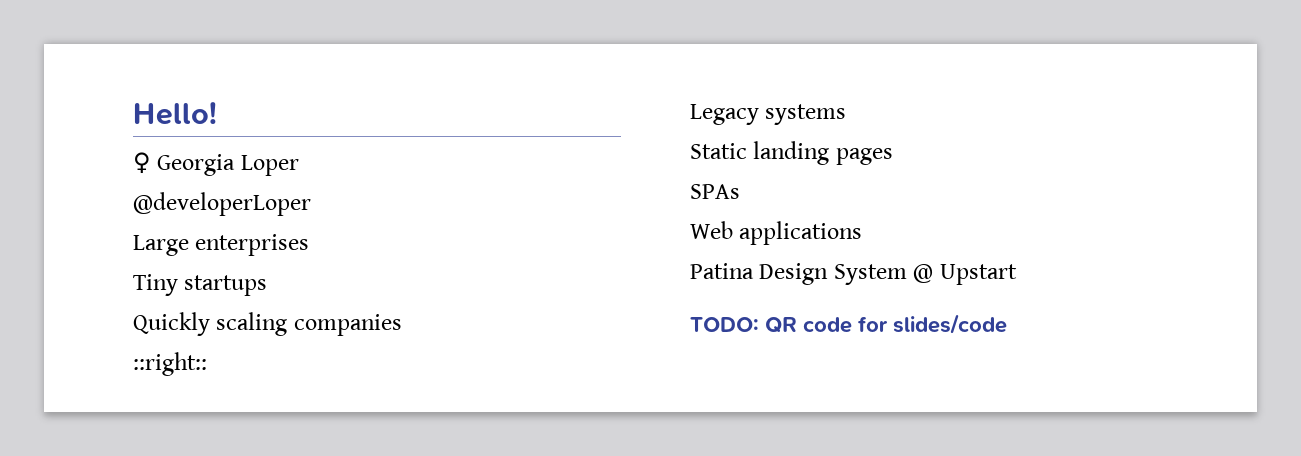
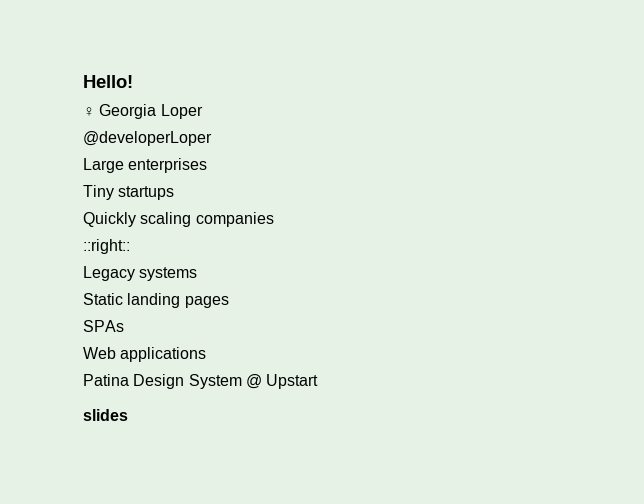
[690,314,1007,334] TODO: QR code for slides/code -> [83,409,128,421] slides

